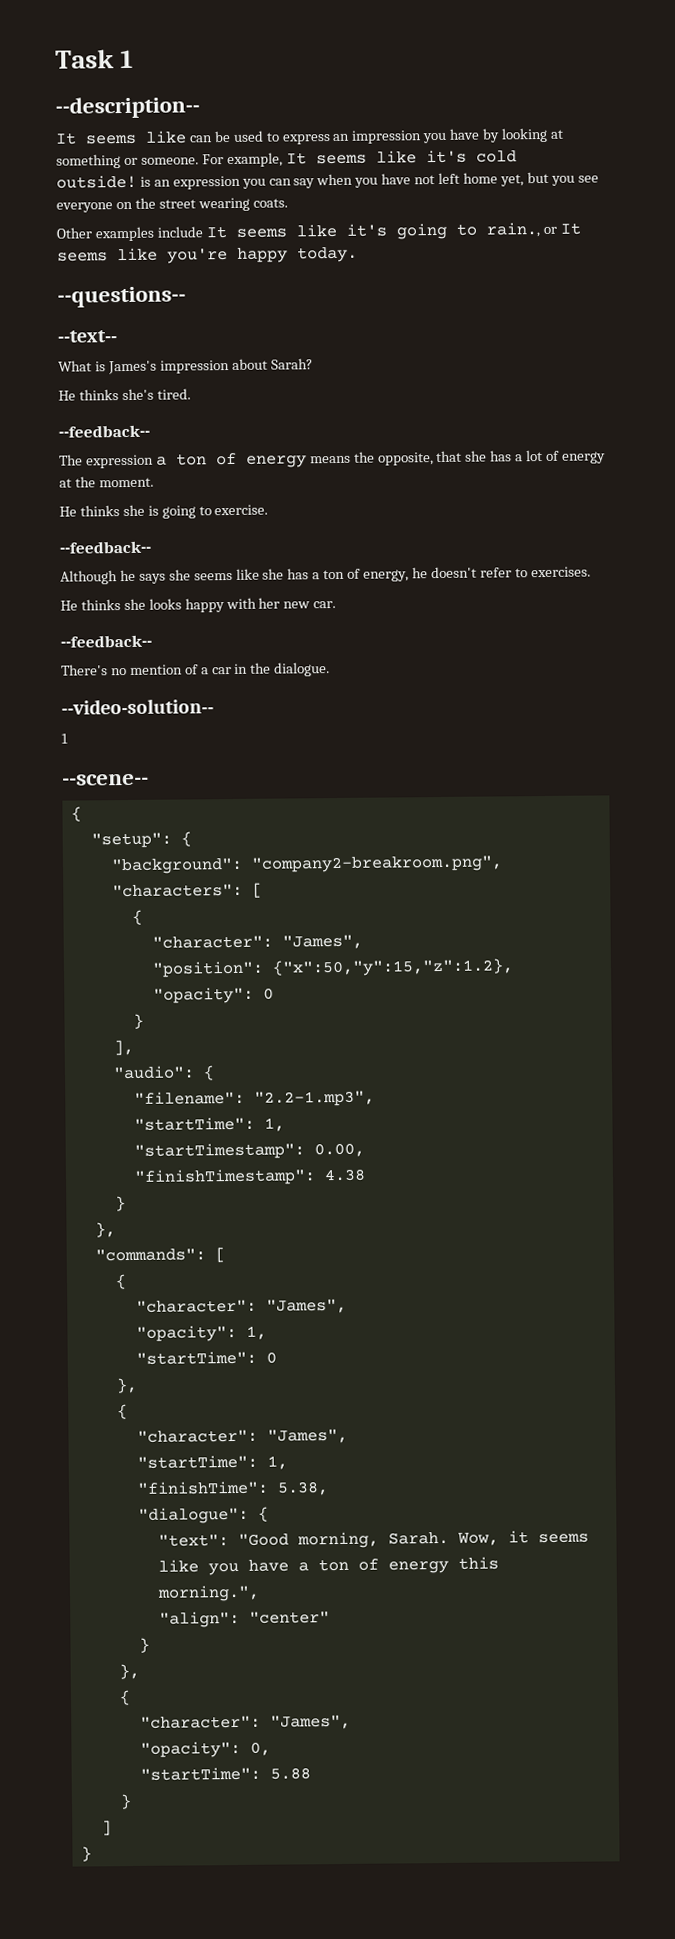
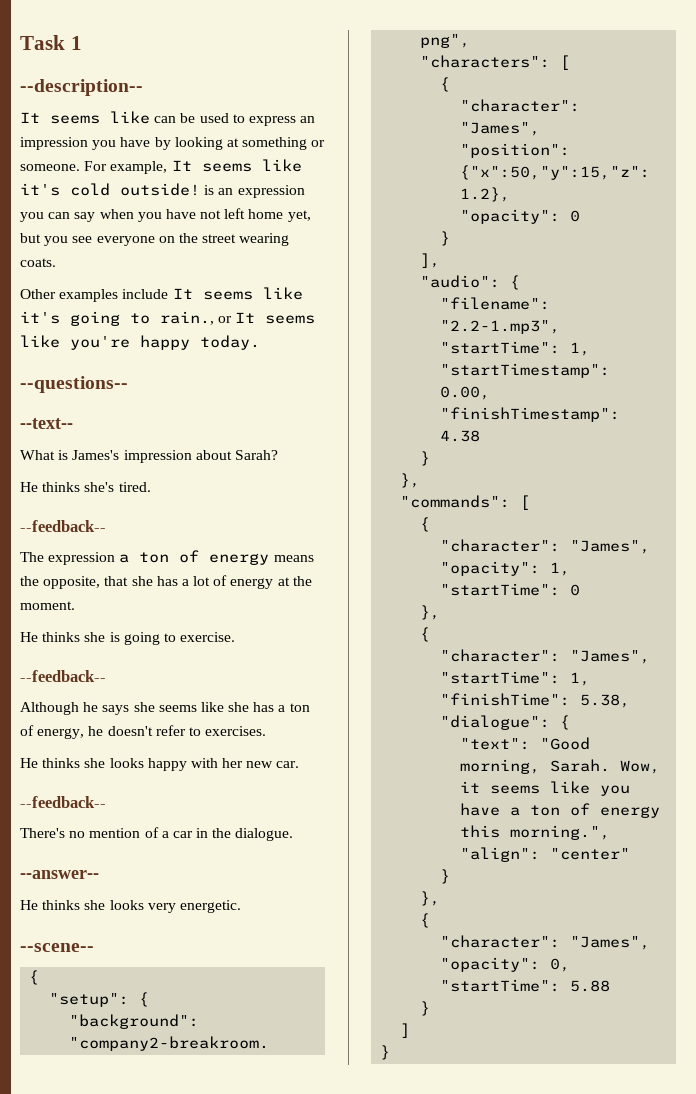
[61,698,214,715] [61,733,68,744] --video-solution-- // 1 -> [20,870,99,879] [20,900,241,913] --answer-- // He thinks she looks very energetic.

